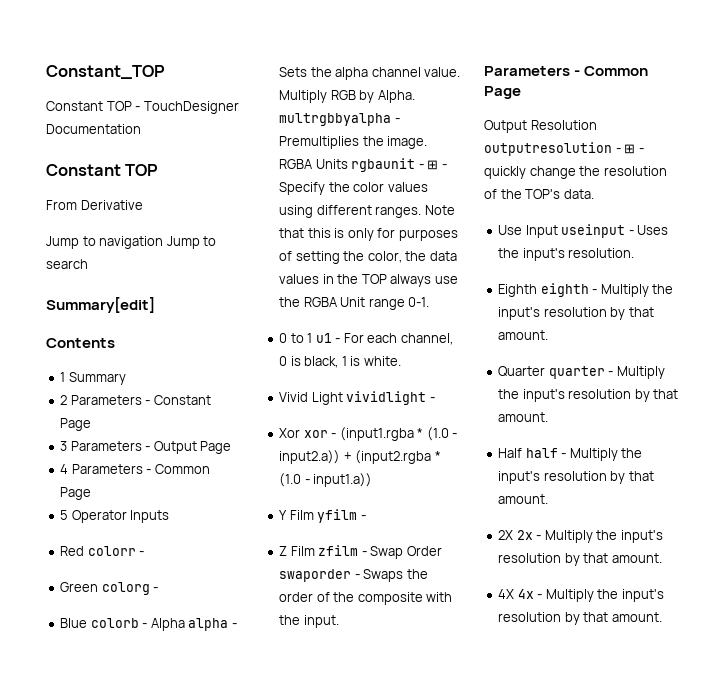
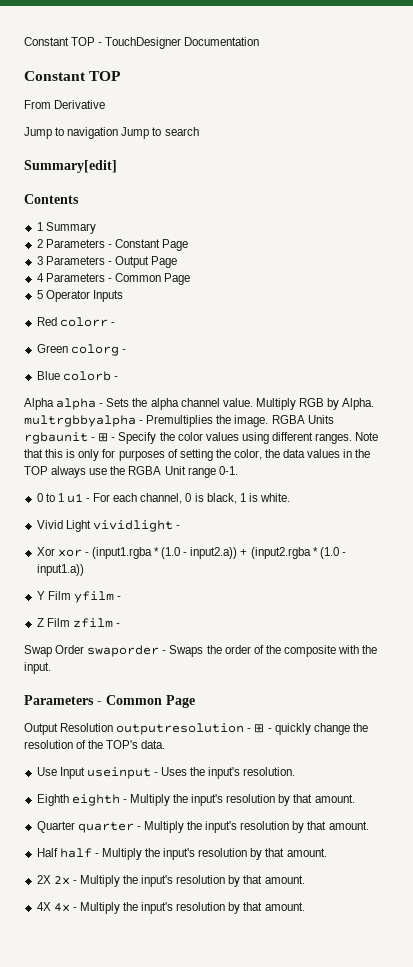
[46,65,165,79] Constant_TOP // -> (24, 41) none
(148, 625) none -> (118, 378) //
(367, 553) none -> (120, 625) //

